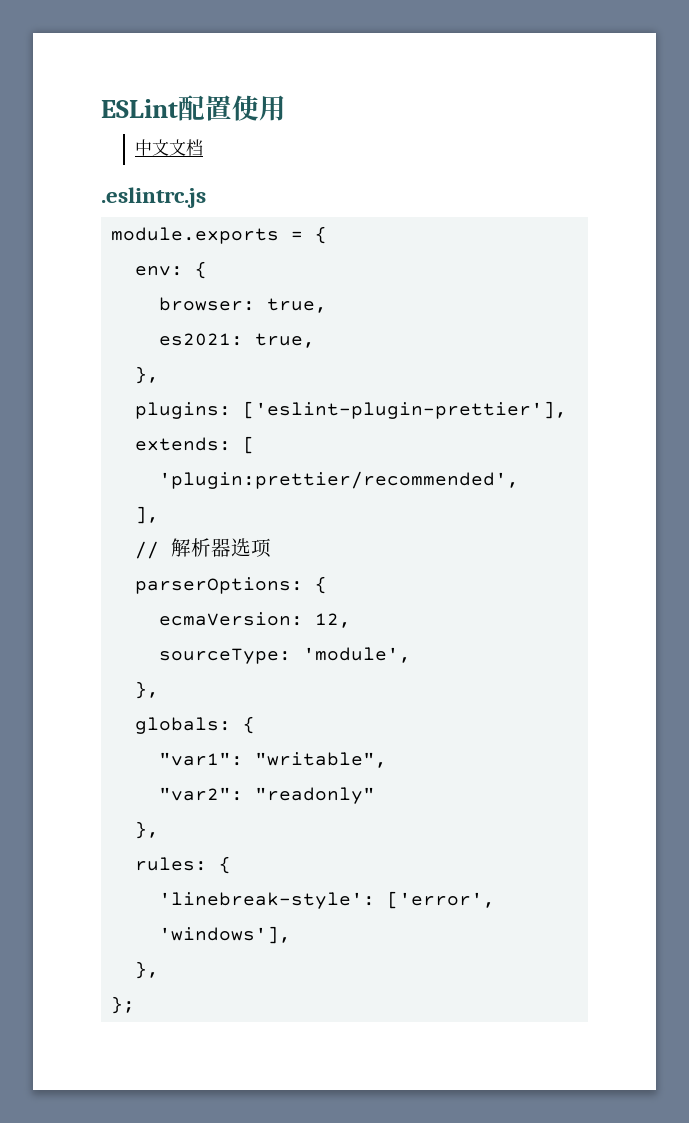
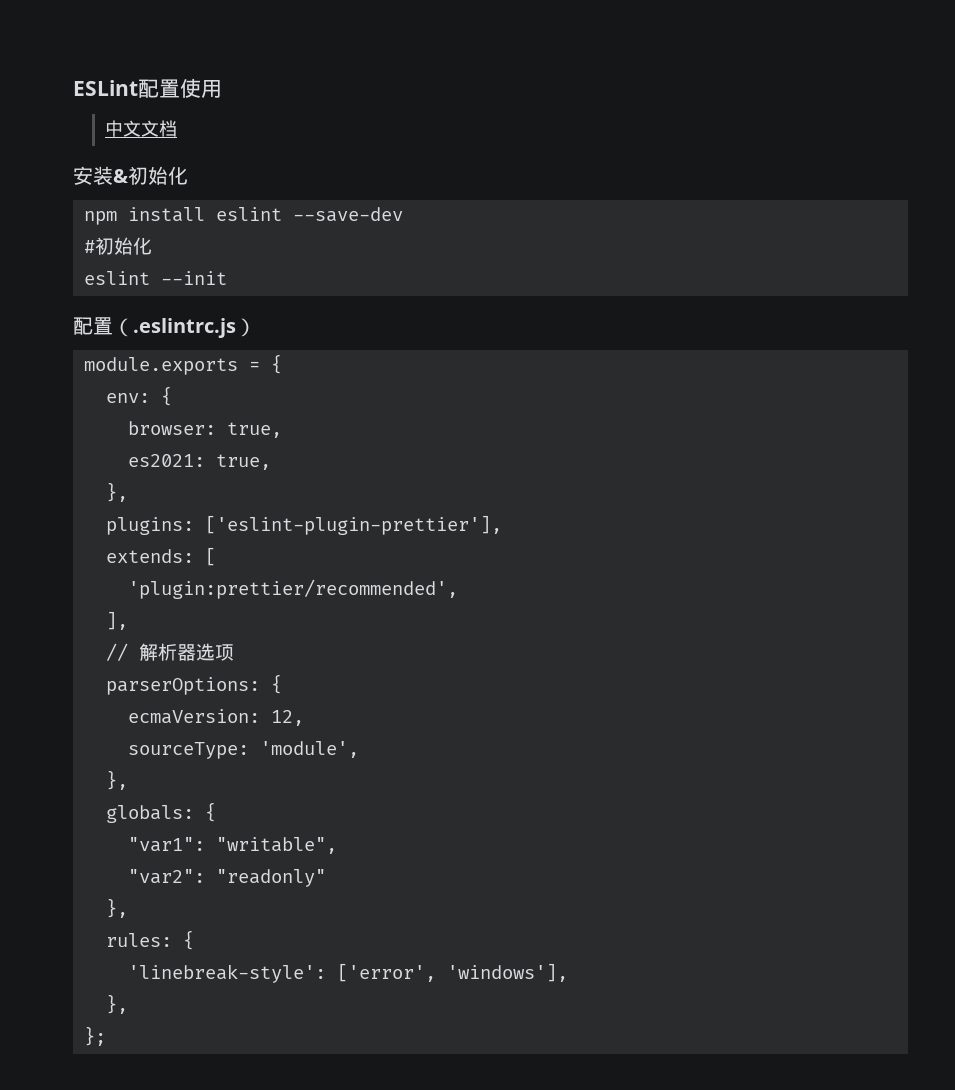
(203, 147) none -> [73,166,188,185] [83,207,403,225] [83,237,152,255] [83,271,227,285] [73,317,133,337] 安装&初始化 // npm install eslint --save-dev // #初始化 // eslint --init // 配置（
(206, 197) none -> [236,318,256,337] ）

